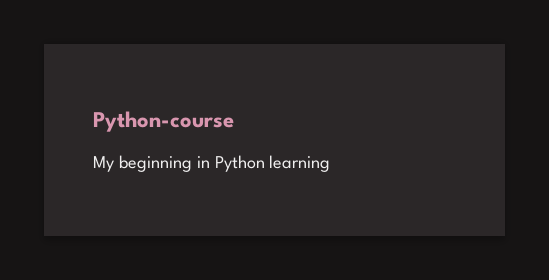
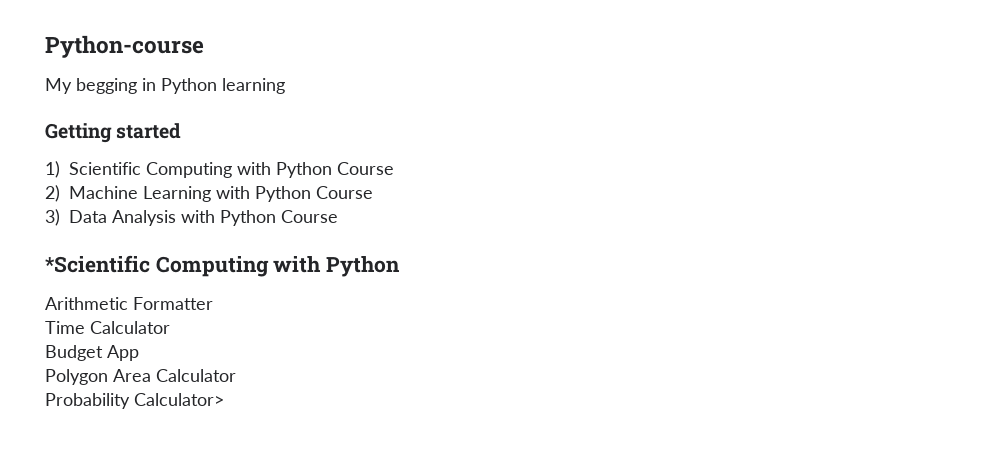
[118,155,192,172] beginning -> [76,78,137,94] begging
(331, 163) none -> [45,123,182,143] [45,161,394,178] [45,185,373,202] [45,209,338,226] [45,255,401,277] [45,297,213,310] [45,321,170,334] [45,345,139,361] [45,369,236,385] [45,393,224,409] // Getting started // 1) Scientific Computing with Python Course // 2) Machine Learning with Python Course // 3) Data Analysis with Python Course // *Scientific Computing with Python // Arithmetic Formatter // Time Calculator // Budget App // Polygon Area Calculator // Probability Calculator>

